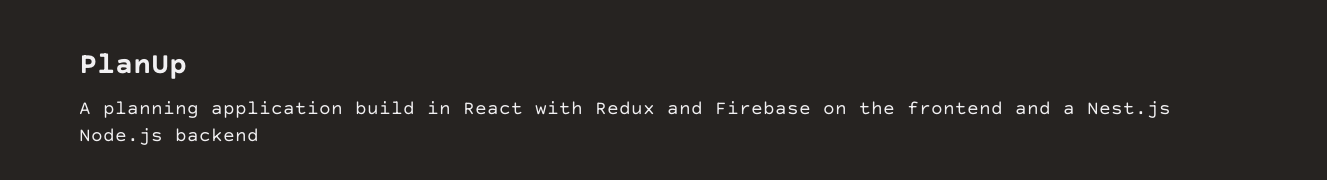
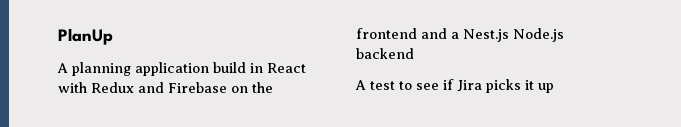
(259, 135) none -> [355,79,554,93] // A test to see if Jira picks it up

